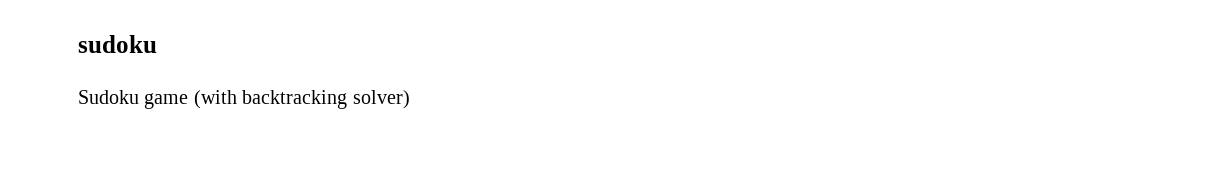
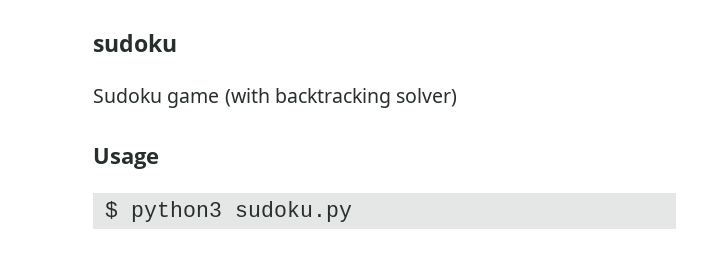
(410, 99) none -> [93,148,159,169] [104,201,352,222] // Usage // $ python3 sudoku.py

